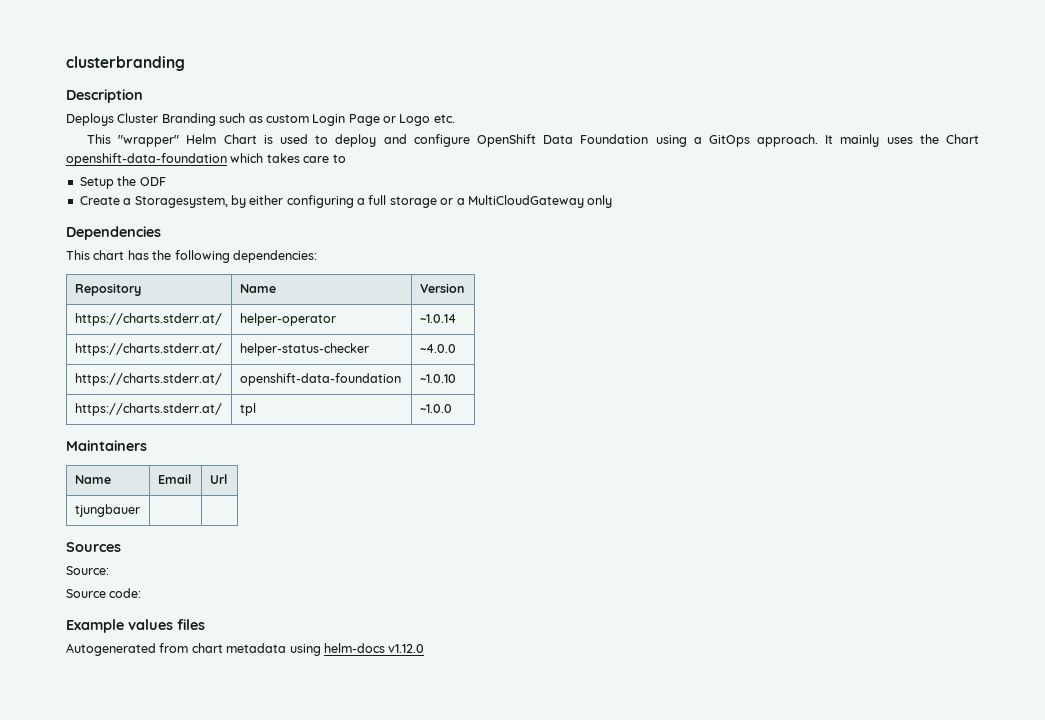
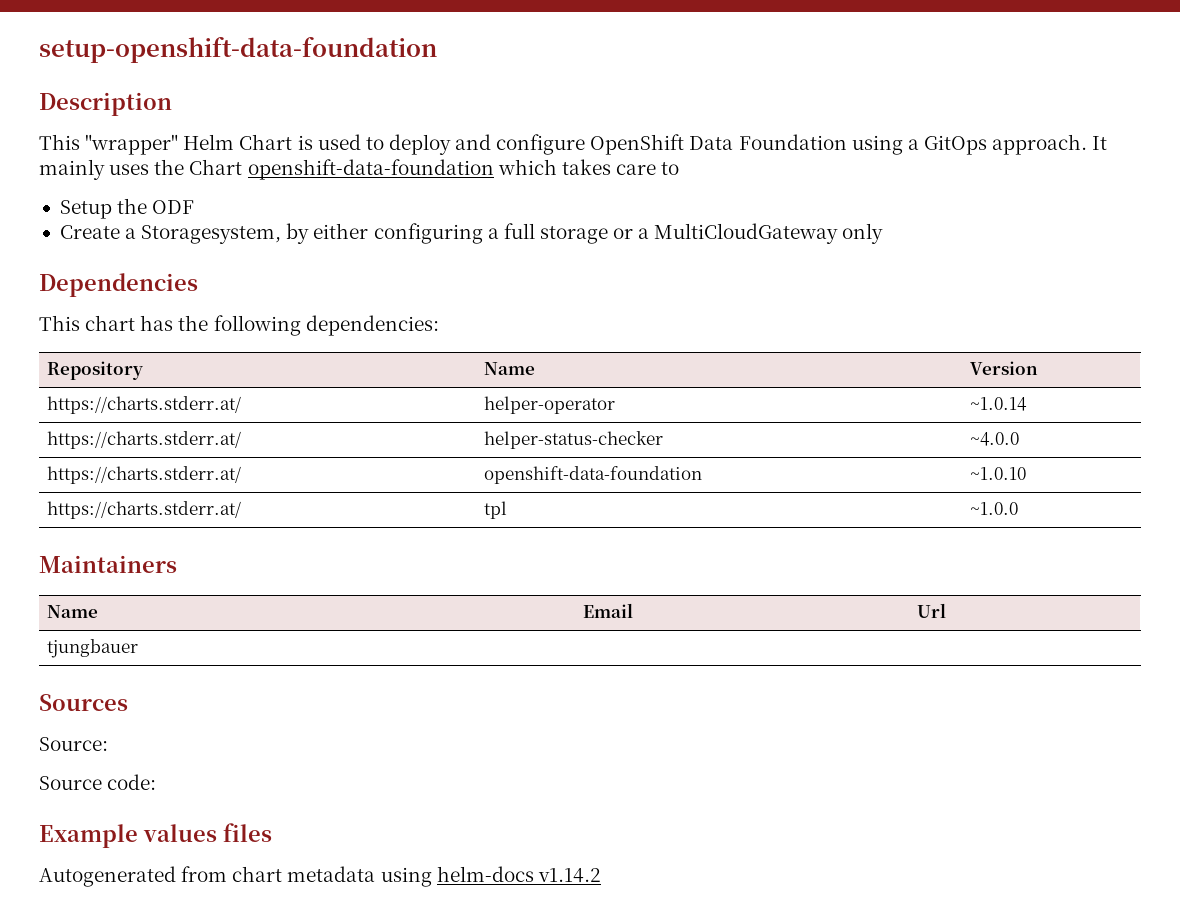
[66,56,185,71] clusterbranding -> [39,36,437,63] setup-openshift-data-foundation
[66,113,455,126] // Deploys Cluster Branding such as custom Login Page or Logo etc. -> (172, 104) none
[388,644,425,653] v1.12.0 -> [537,868,601,883] v1.14.2

